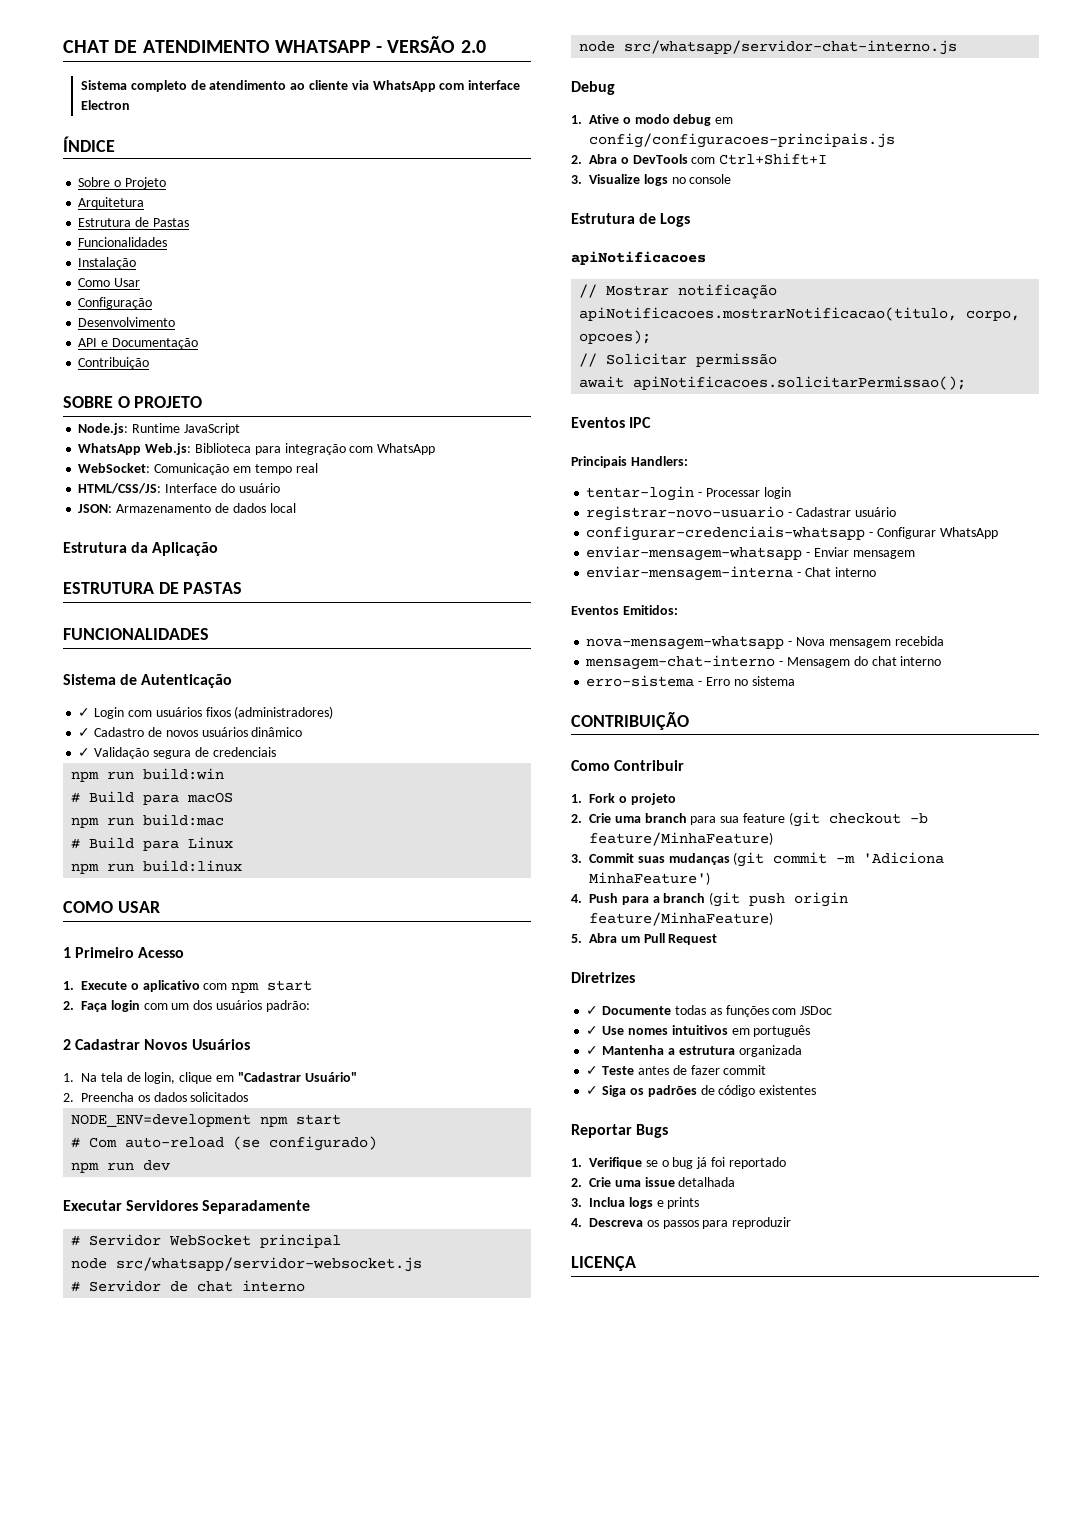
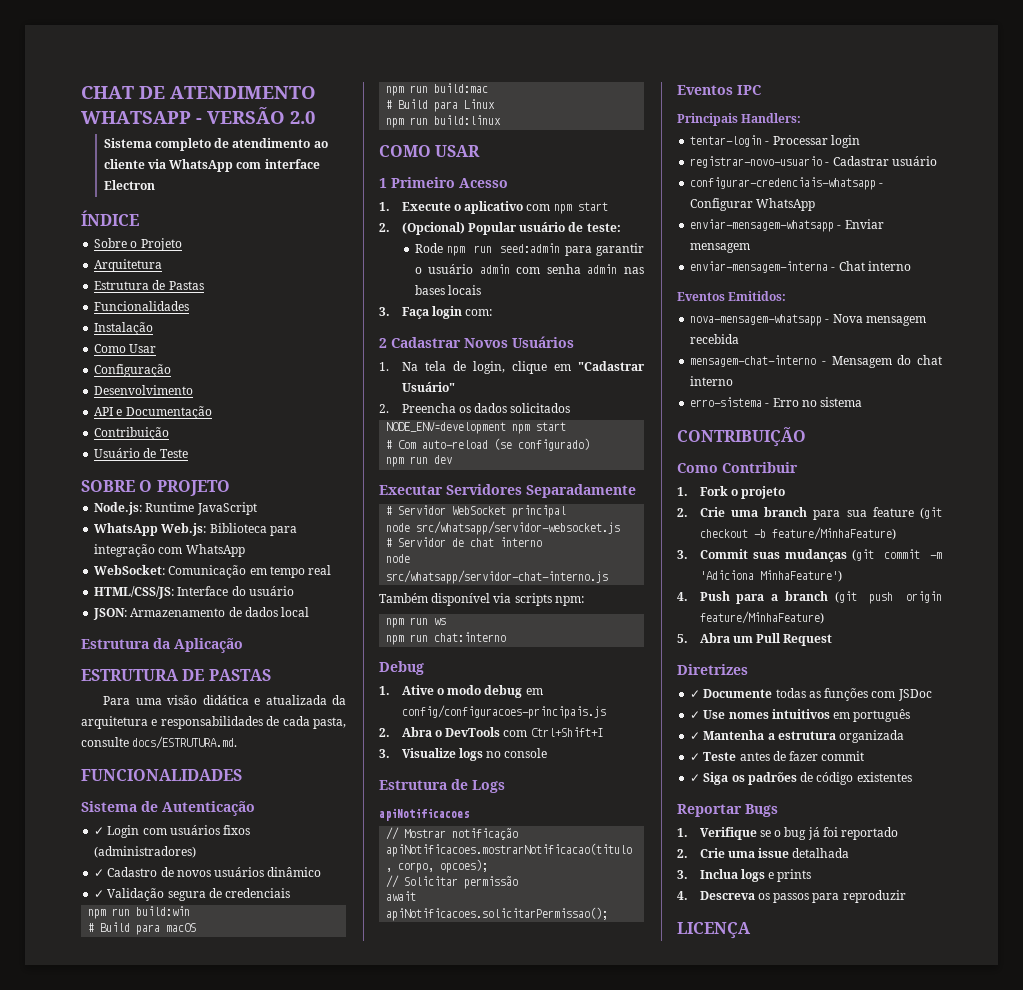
(150, 363) none -> [94,448,188,458] // Usuário de Teste
(243, 588) none -> [103,695,346,705] [81,716,346,729] [81,736,238,749] // Para uma visão didática e atualizada da arquitetura e responsabilidades de cada pasta, consulte docs/ESTRUTURA.md.
[81,1000,310,1012] Faça login com um dos usuários padrão: -> [401,222,621,235] [414,243,644,256] [414,264,644,274] [414,285,482,295] [379,306,493,319] (Opcional) Popular usuário de teste: // Rode npm run seed:admin para garantir o usuário admin com senha admin nas bases locais // 3. Faça login com:
(958, 47) none -> [379,593,584,606] [386,617,447,628] [386,632,507,645] // Também disponível via scripts npm: // npm run ws // npm run chat:interno

